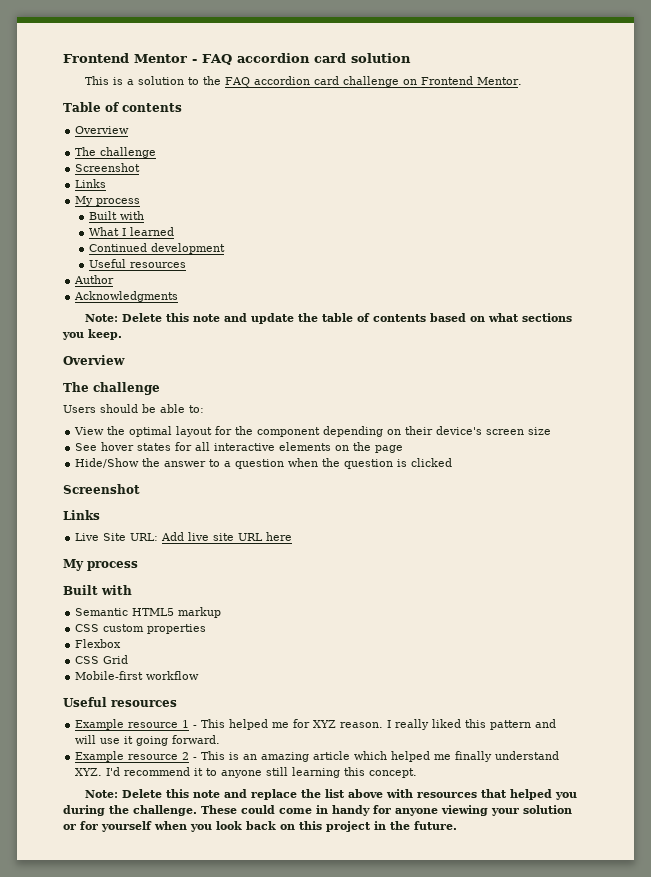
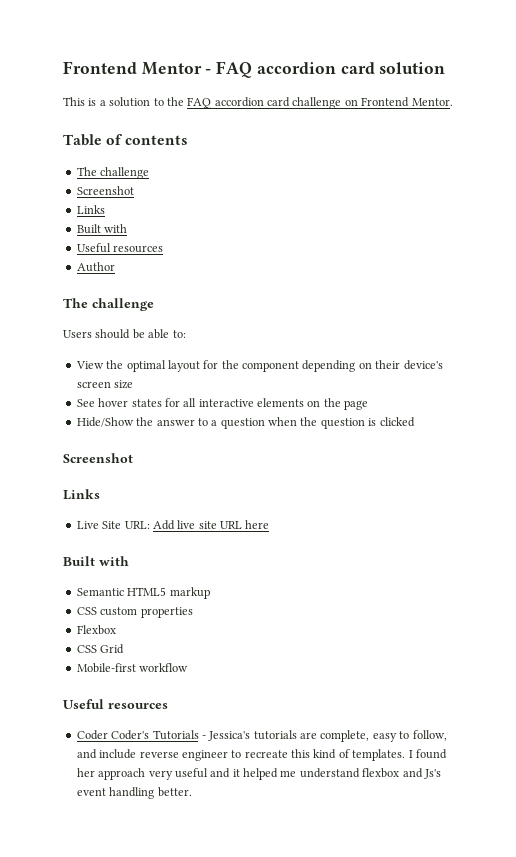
[75,126,130,134] // Overview -> (189, 140) none
[75,196,141,206] [89,211,145,220] [89,227,175,236] [89,243,226,254] [89,259,187,268] [74,275,115,284] [74,291,179,302] [84,313,572,324] [62,329,122,340] [63,355,125,365] // My process // Built with // What I learned // Continued development // Useful resources // Author // Acknowledgments // Note: Delete this note and update the table of contents based on what sections you keep. // Overview -> [76,224,128,234] [76,243,164,253] [76,262,115,272] // Built with // Useful resources // Author
[63,559,138,571] // My process -> (270, 524) none
[75,719,557,730] [75,735,221,746] [75,751,560,762] [75,767,418,778] [84,789,577,800] [63,805,572,816] [63,821,457,832] Example resource 1 - This helped me for XYZ reason. I really liked this pattern and will use it going forward. // Example resource 2 - This is an amazing article which helped me finally understand XYZ. I'd recommend it to anyone still learning this concept. // Note: Delete this note and replace the list above with resources that helped you during the challenge. These could come in handy for anyone viewing your solution or for yourself when you look back on this project in the future. -> [76,730,447,742] [76,749,447,761] [76,768,441,780] [76,787,192,799] Coder Coder's Tutorials - Jessica's tutorials are complete, easy to follow, and include reverse engineer to recreate this kind of templates. I found her approach very useful and it helped me understand flexbox and Js's event handling better.

